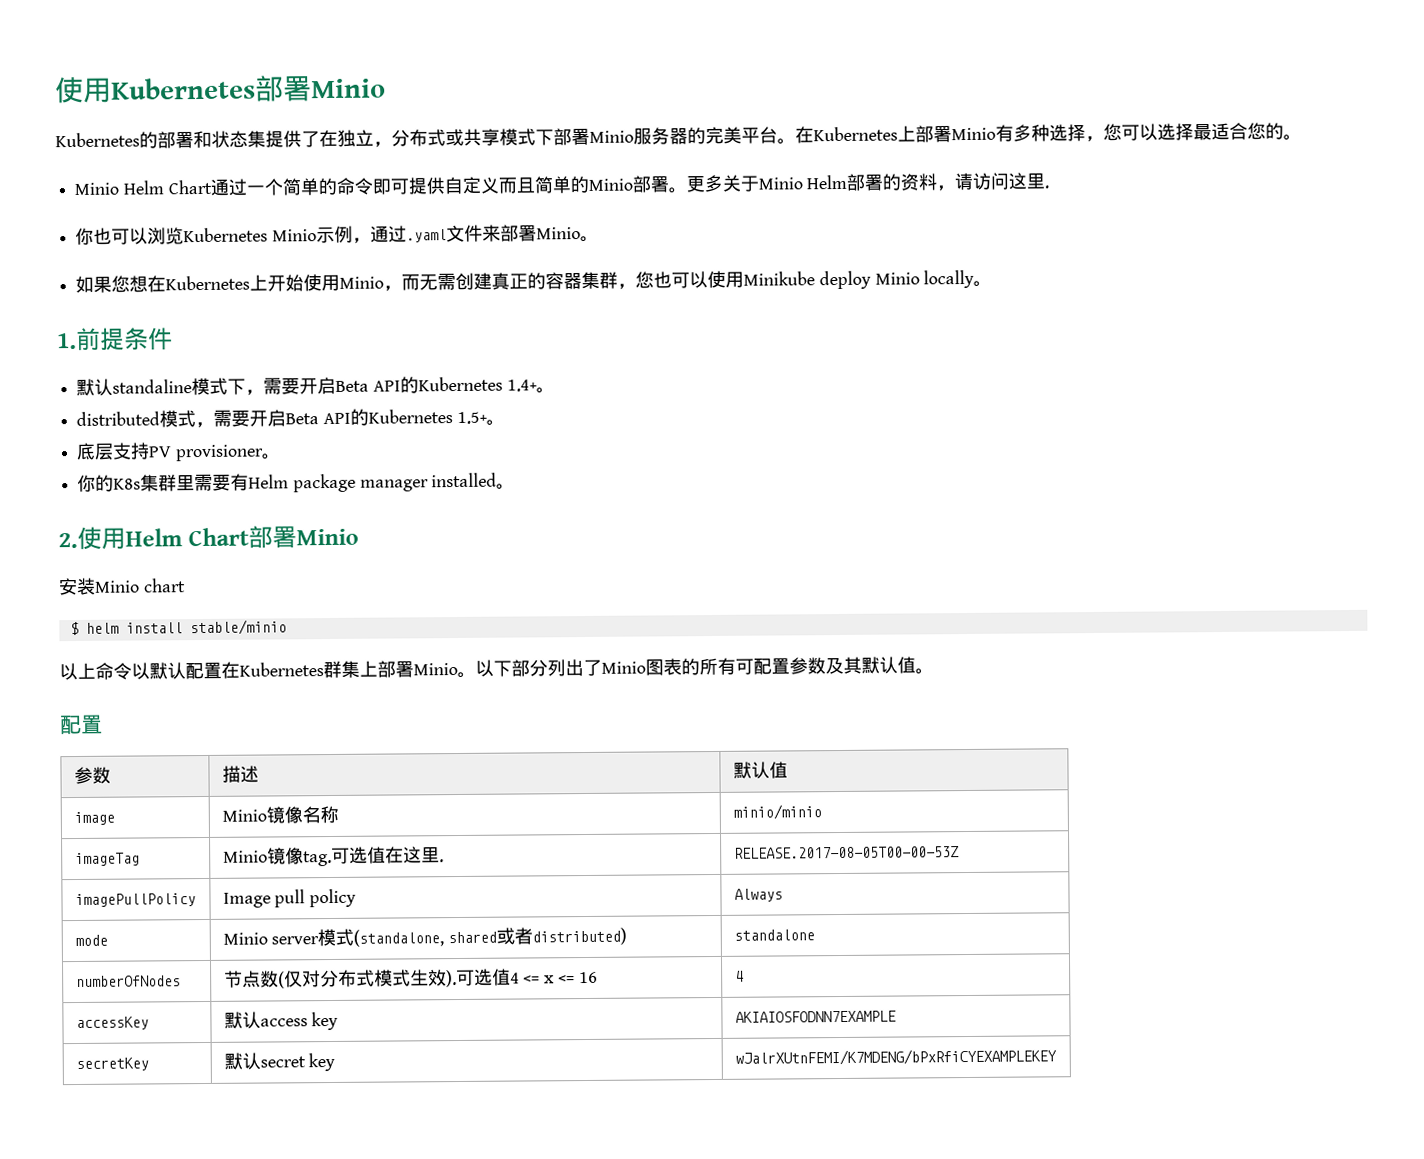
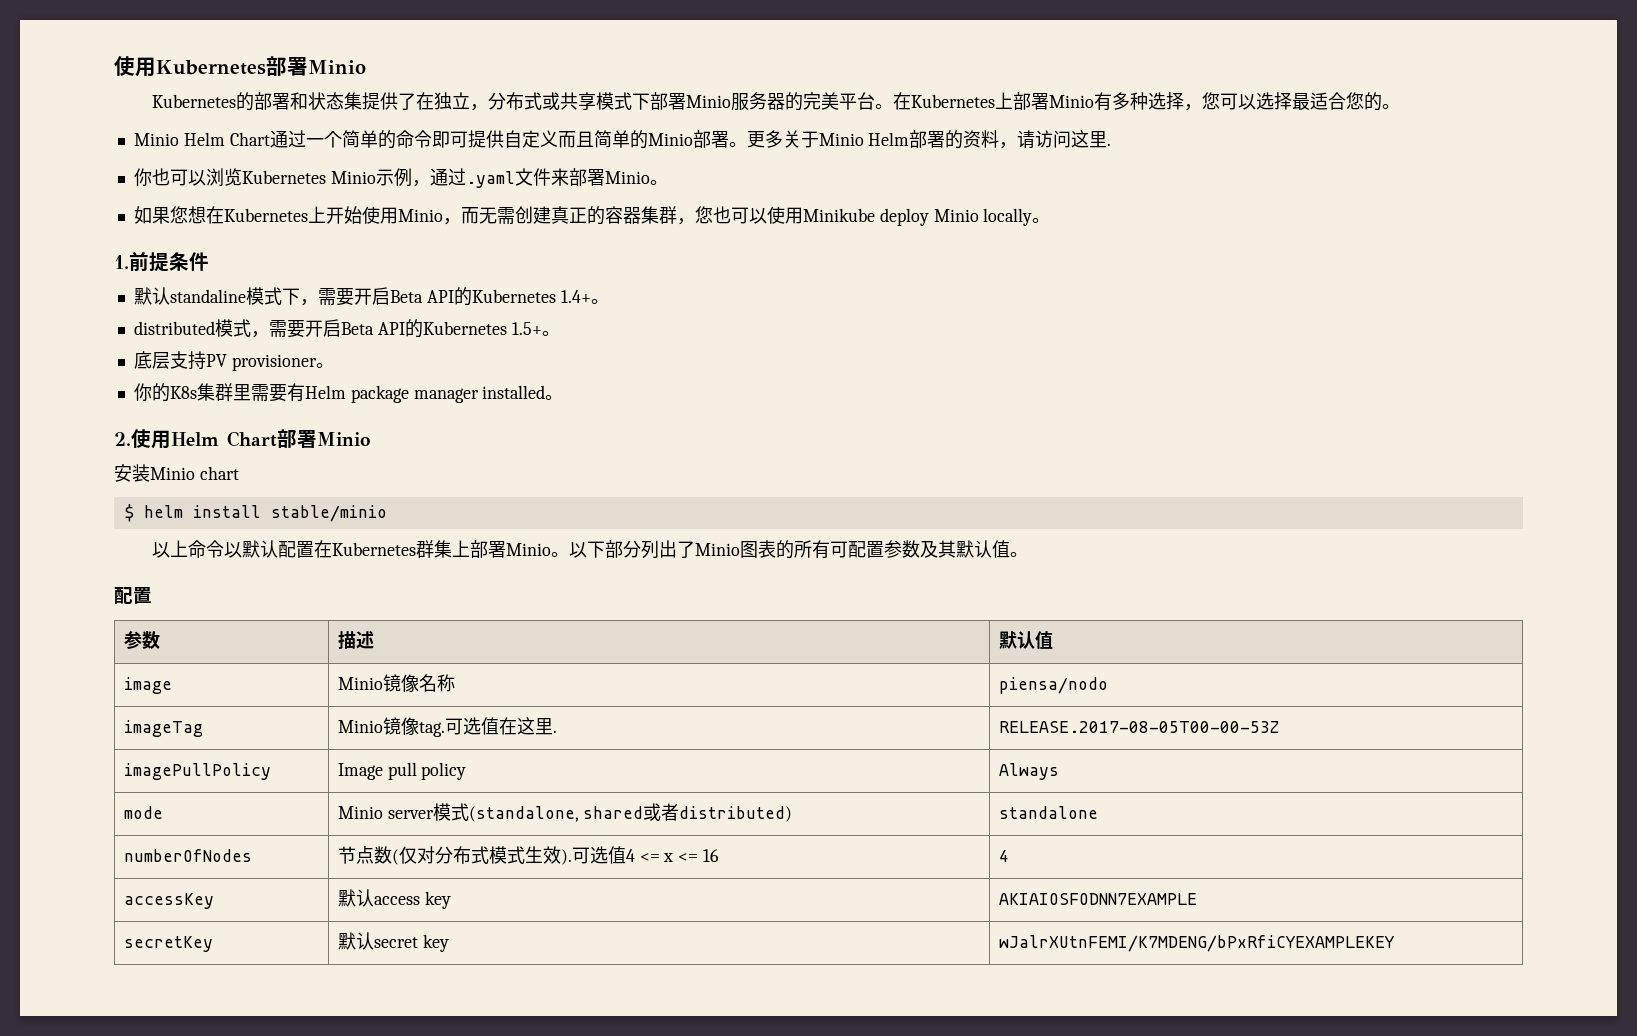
[732,804,822,820] minio/minio -> [998,677,1108,694] piensa/nodo

